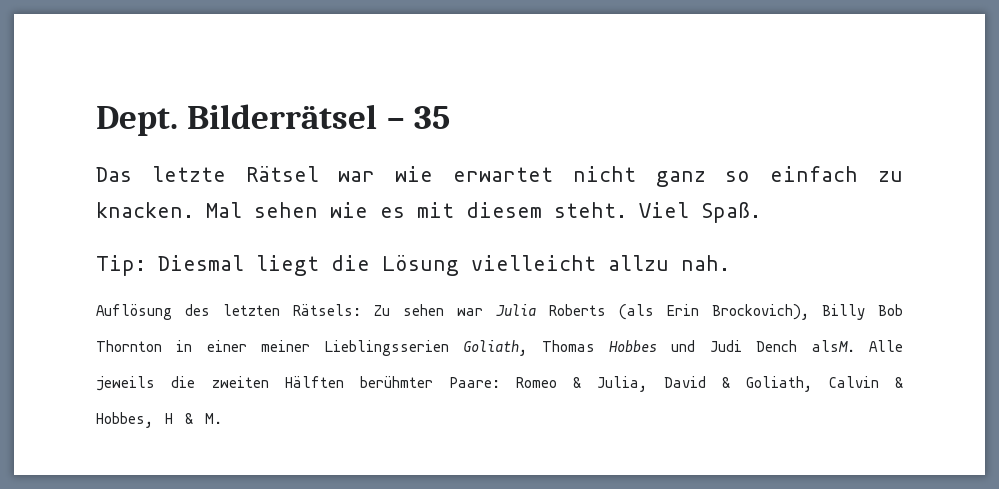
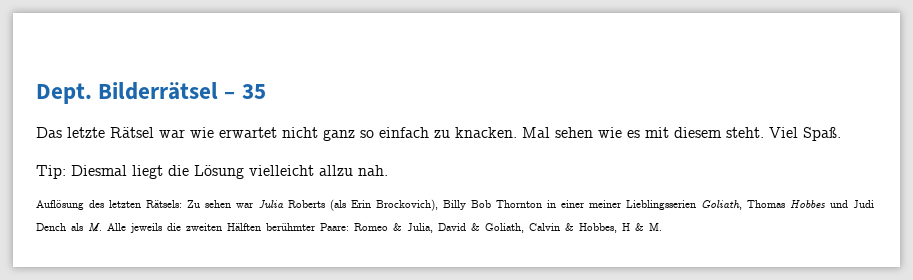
[811,340,855,352] alsM. -> [71,222,102,232] als M.

